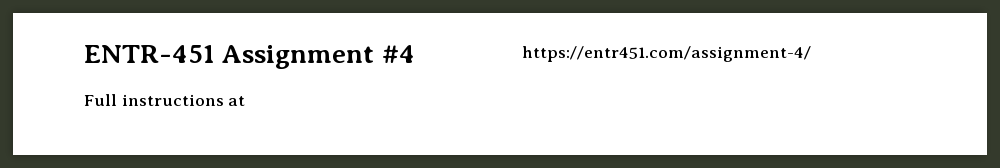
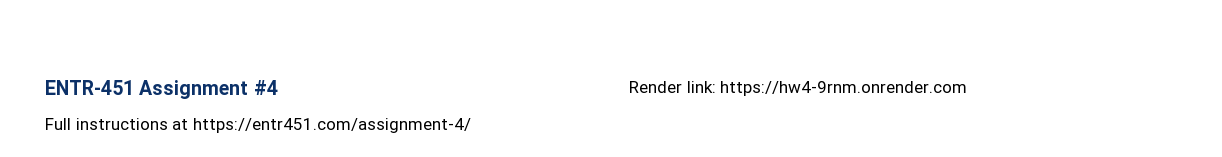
(811, 54) none -> [629,81,968,96] // Render link: https://hw4-9rnm.onrender.com

